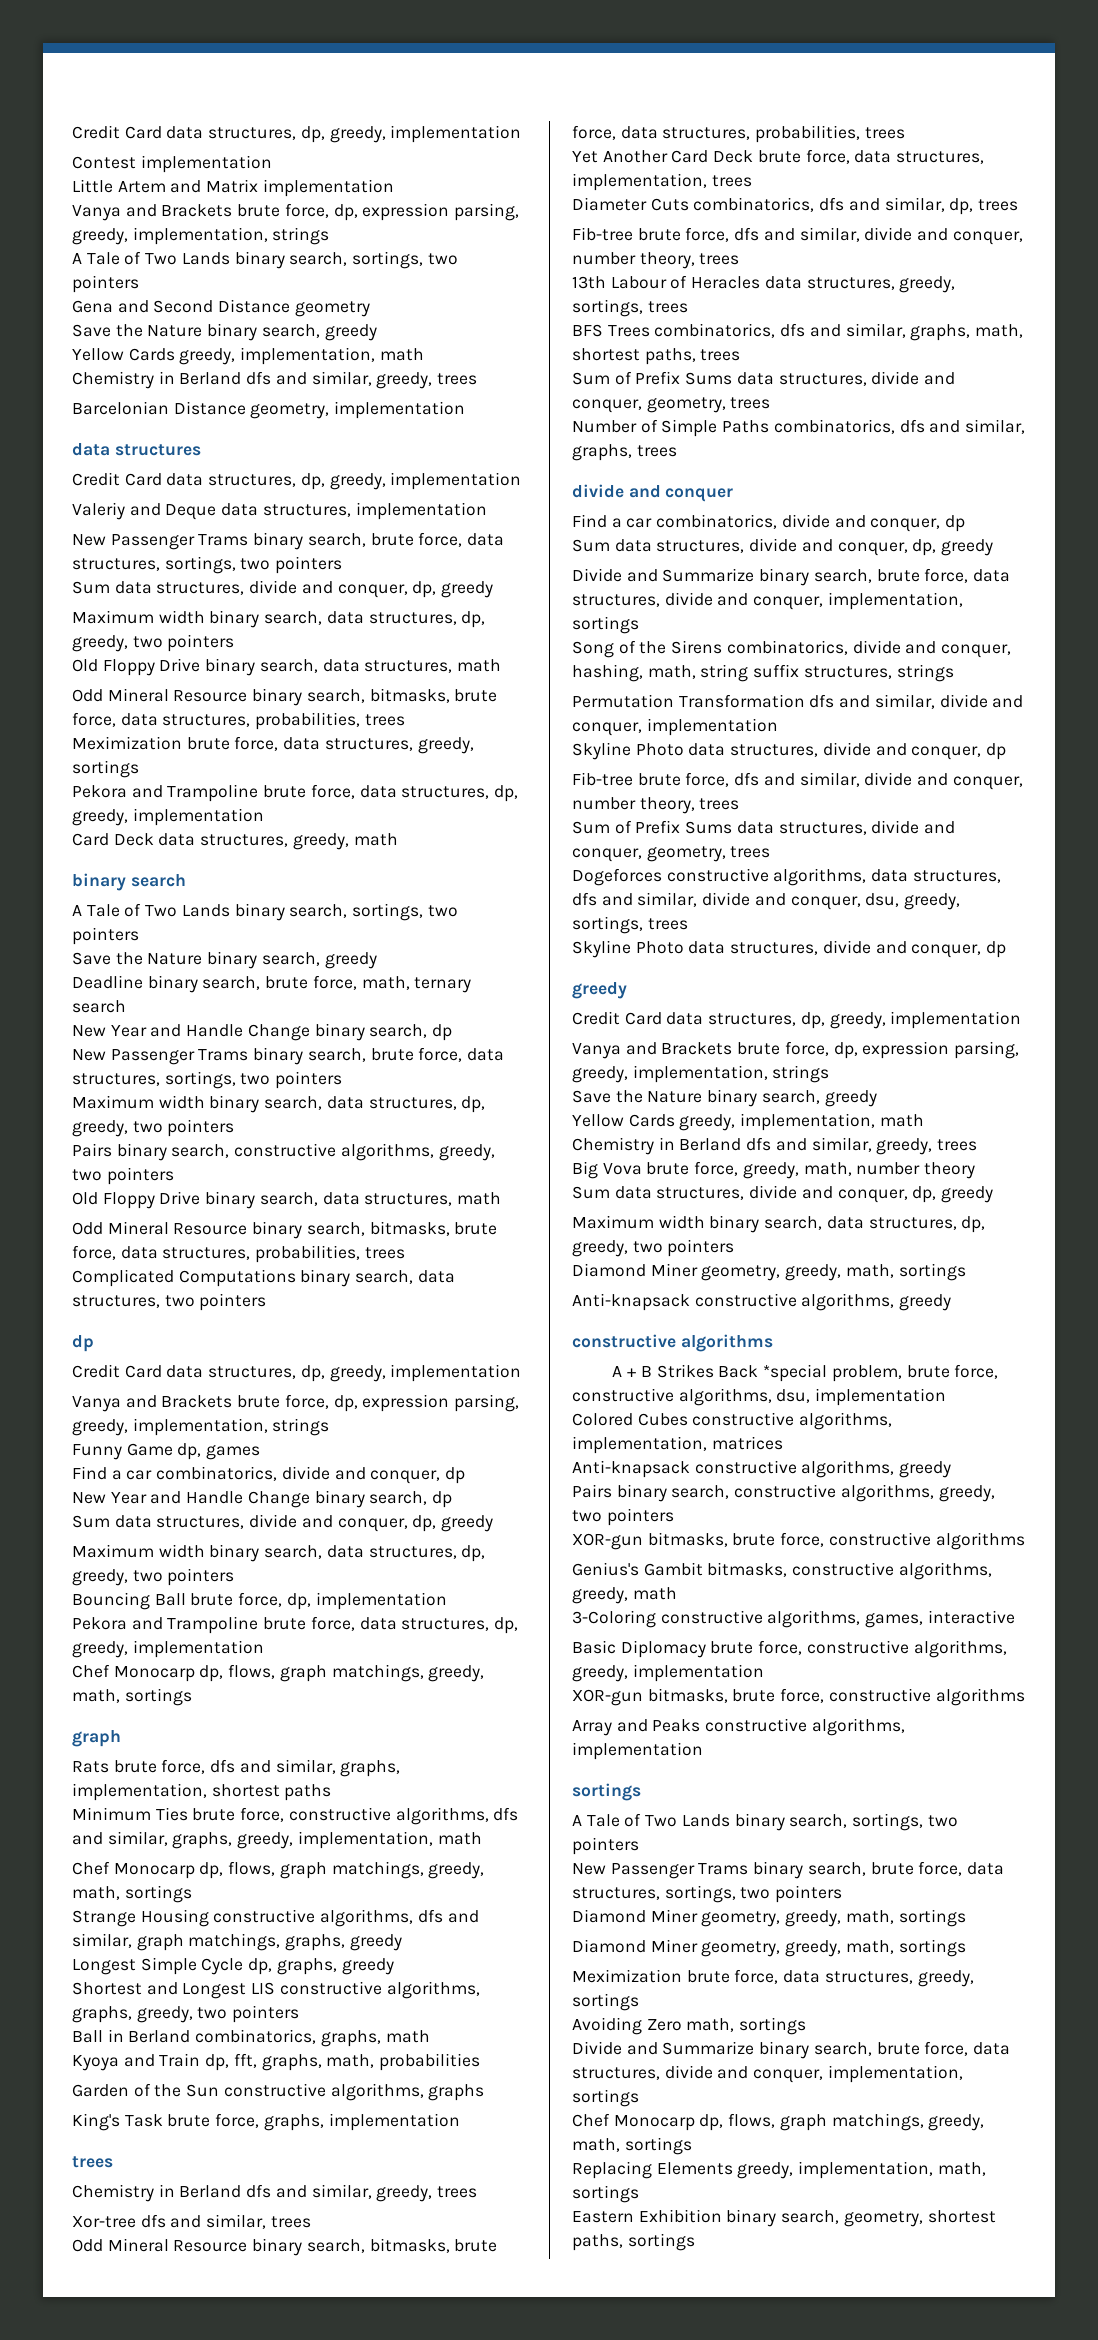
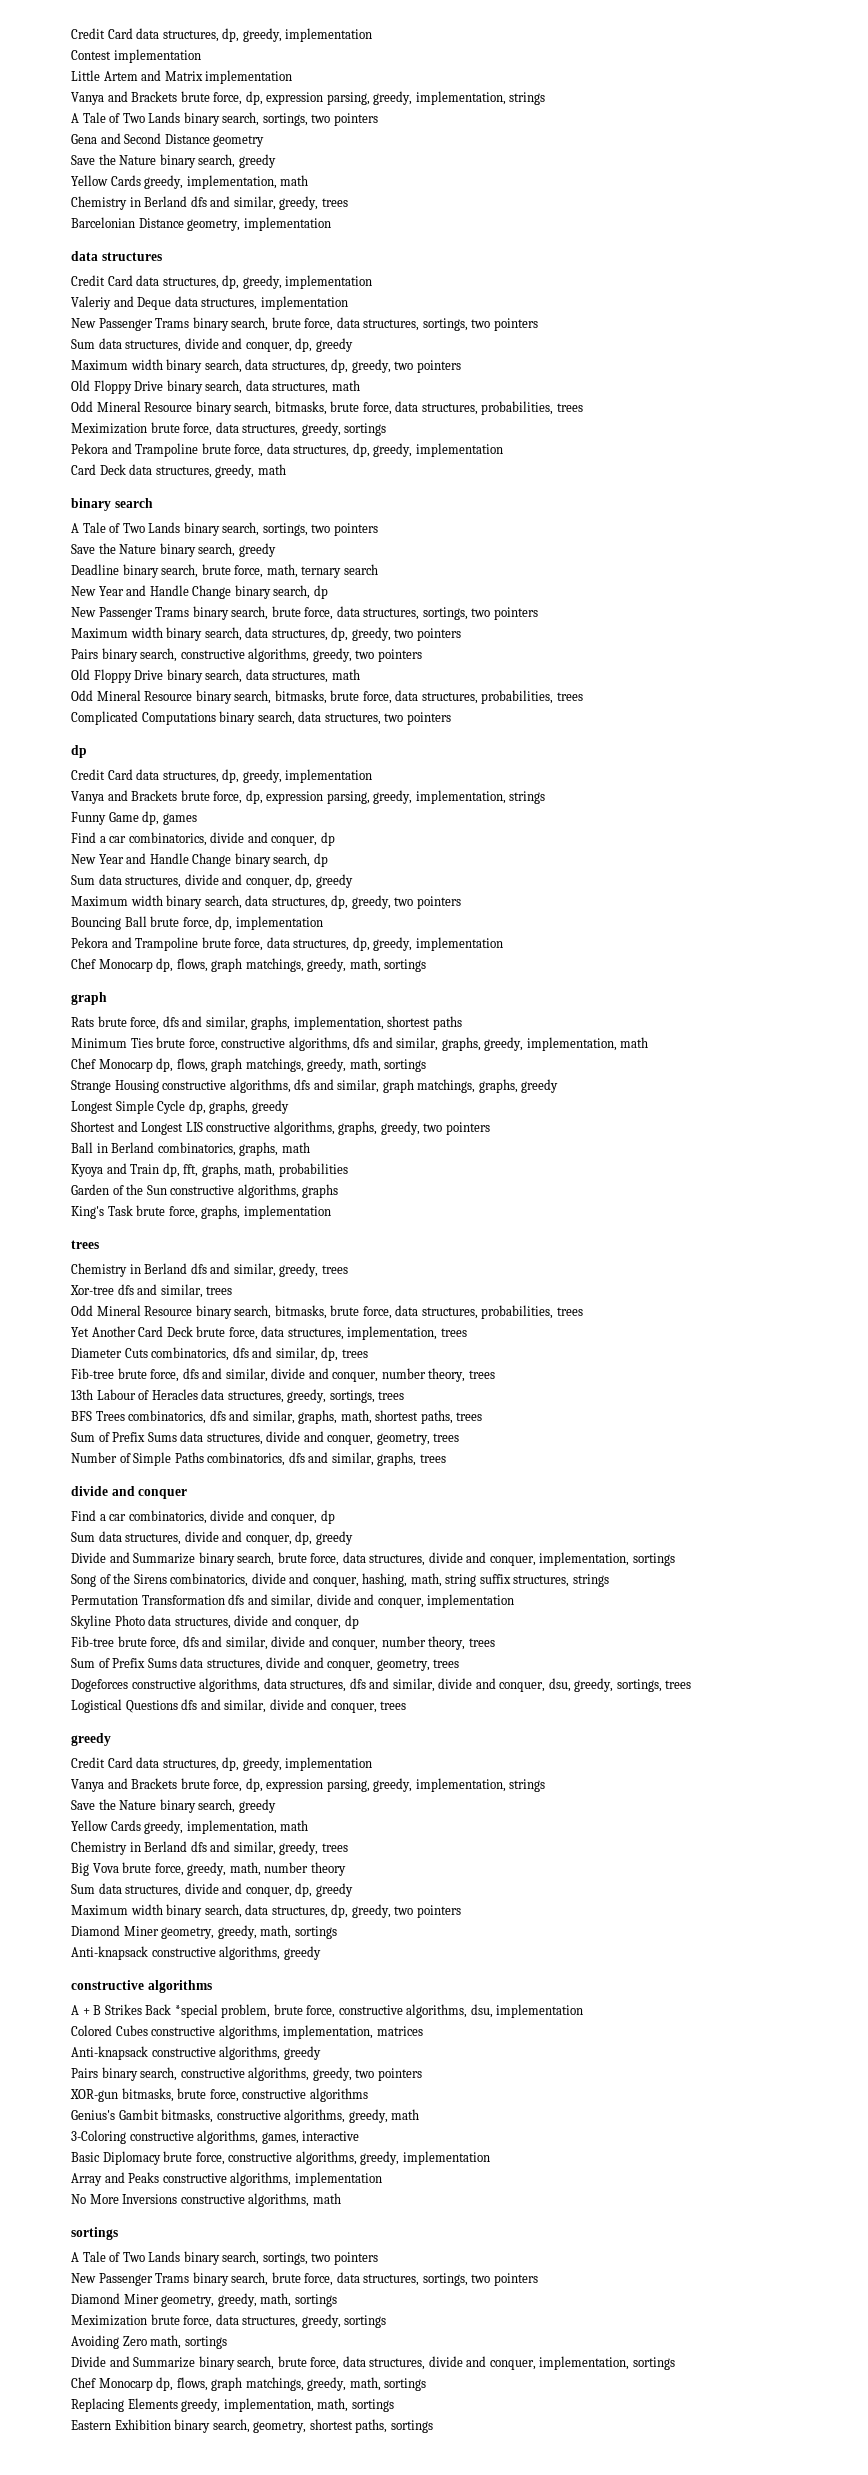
[572,940,1007,958] Skyline Photo data structures, divide and conquer, dp -> [71,1699,407,1713] Logistical Questions dfs and similar, divide and conquer, trees
[572,1688,1025,1706] // XOR-gun bitmasks, brute force, constructive algorithms -> (490, 2158) none
(703, 1751) none -> [71,2193,341,2207] // No More Inversions constructive algorithms, math
[572,1939,966,1957] // Diamond Miner geometry, greedy, math, sortings -> (337, 2300) none

